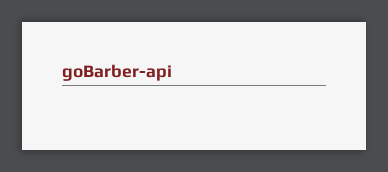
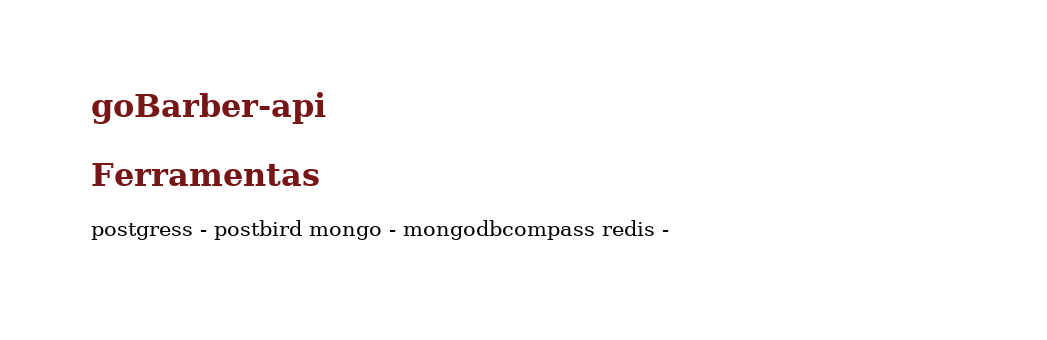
(172, 72) none -> [91,163,320,186] [91,220,669,240] // Ferramentas // postgress - postbird mongo - mongodbcompass redis -

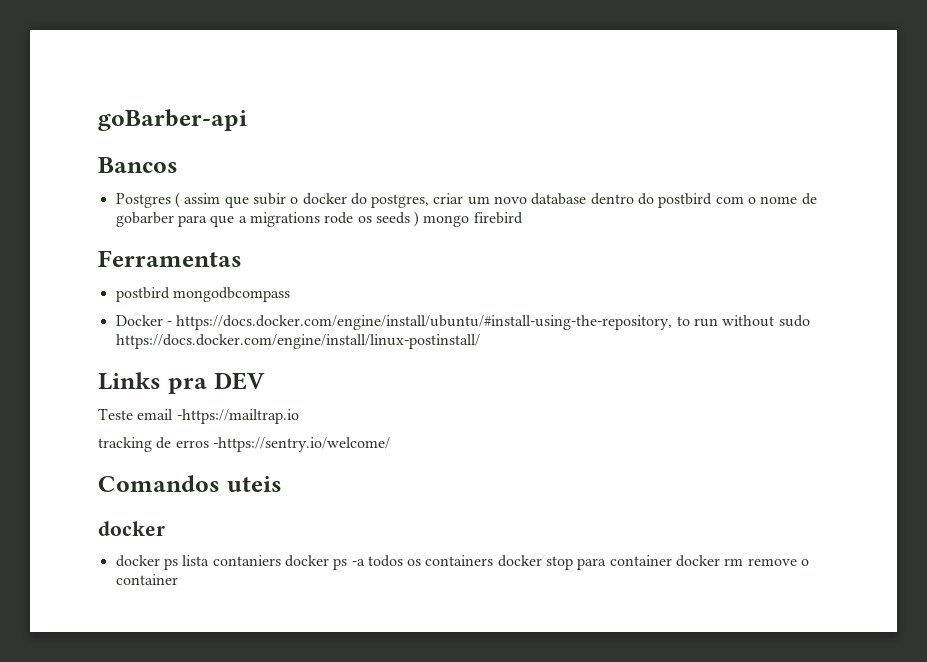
[91,163,320,186] [91,220,669,240] Ferramentas // postgress - postbird mongo - mongodbcompass redis - -> [98,157,178,173] [115,192,817,208] [115,211,523,227] [98,250,242,267] [115,287,290,302] [115,315,810,330] [115,334,480,349] [98,372,265,394] [98,408,299,424] [98,437,390,452] [98,475,282,492] [98,521,165,536] [115,555,810,570] [115,574,178,585] Bancos // Postgres ( assim que subir o docker do postgres, criar um novo database dentro do postbird com o nome de gobarber para que a migrations rode os seeds ) mongo firebird // Ferramentas // postbird mongodbcompass // Docker - https://docs.docker.com/engine/install/ubuntu/#install-using-the-repository, to run without sudo https://docs.docker.com/engine/install/linux-postinstall/ // Links pra DEV // Teste email -https://mailtrap.io // tracking de erros -https://sentry.io/welcome/ // Comandos uteis // docker // docker ps lista contaniers docker ps -a todos os containers docker stop para container docker rm remove o container

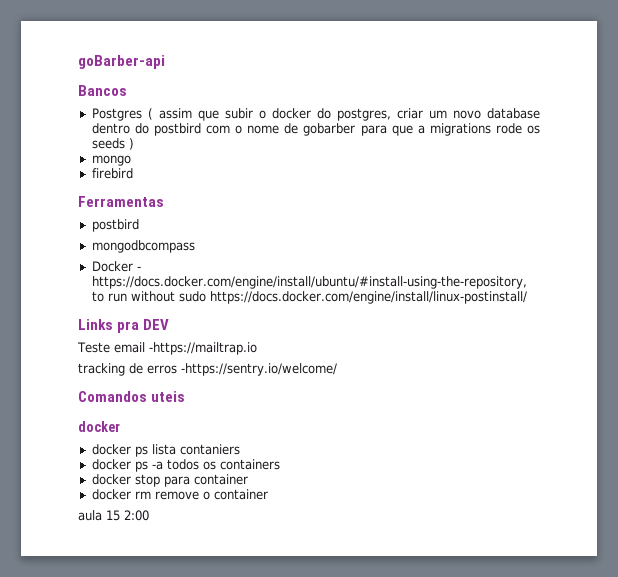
(420, 219) none -> (134, 144) //
(470, 221) none -> (131, 160) //
(170, 294) none -> (139, 225) //
(281, 560) none -> (240, 449) //
(494, 560) none -> (280, 464) //
(672, 560) none -> (248, 479) //
(178, 579) none -> [78,510,149,521] // aula 15 2:00

